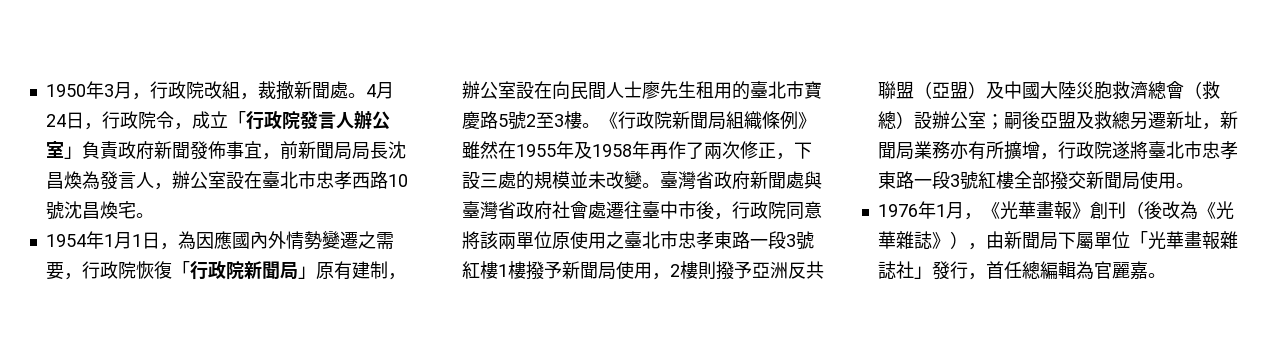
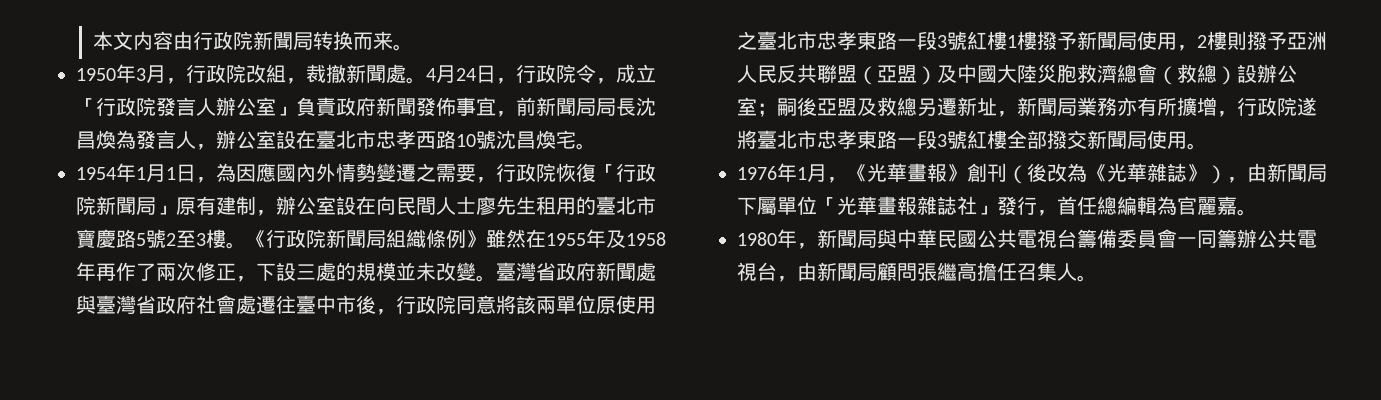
(45, 90) none -> [92,31,413,51] 本文内容由行政院新聞局转换而来。 //
(788, 270) none -> [737,65,777,83] 人民
(1166, 275) none -> [737,229,1317,249] [737,262,1097,282] // 1980年，新聞局與中華民國公共電視台籌備委員會一同籌辦公共電視台，由新聞局顧問張繼高擔任召集人。

